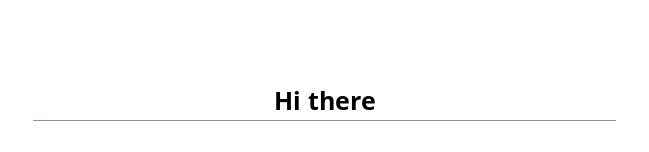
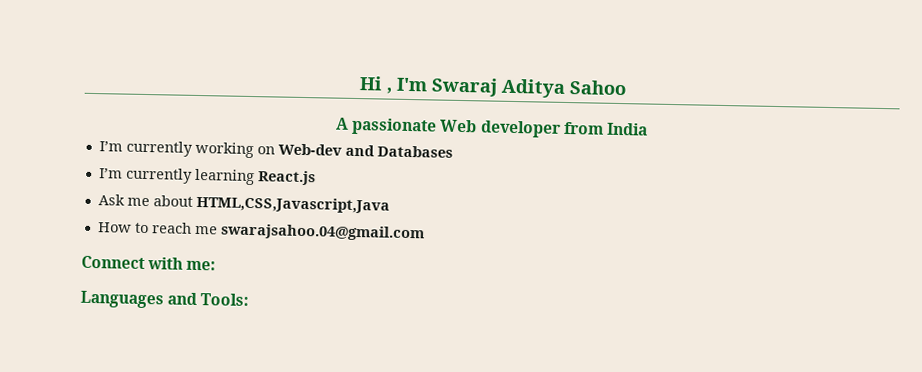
[307,91,376,110] there -> [385,77,627,98] [336,117,648,138] [98,140,453,159] [98,167,316,186] [97,194,390,214] [97,222,425,242] [81,255,217,271] [80,290,250,309] , I'm Swaraj Aditya Sahoo // A passionate Web developer from India // I’m currently working on Web-dev and Databases // I’m currently learning React.js // Ask me about HTML,CSS,Javascript,Java // How to reach me swarajsahoo.04@gmail.com // Connect with me: // Languages and Tools:

